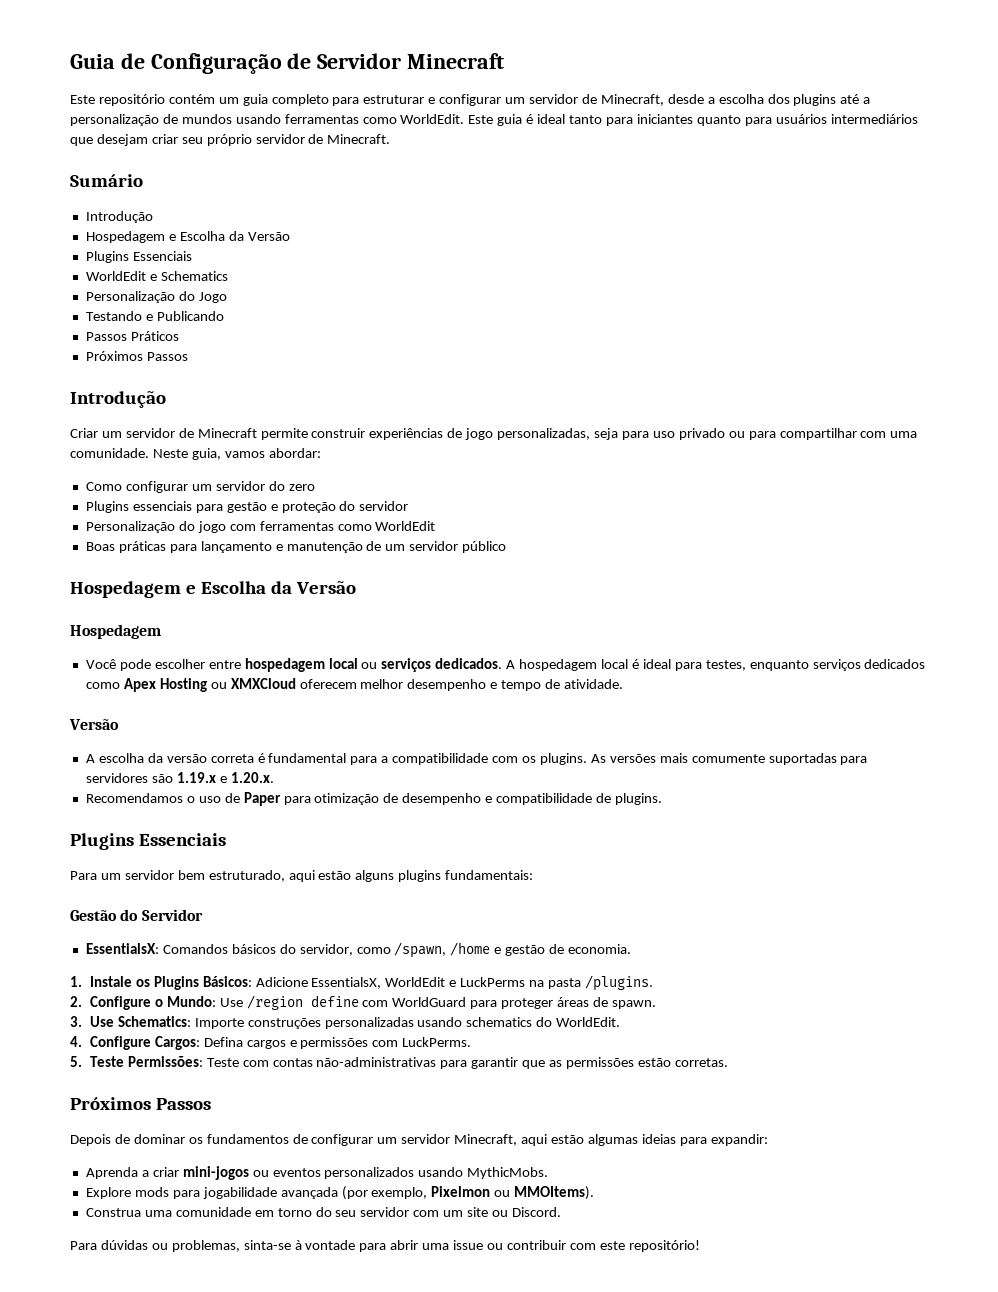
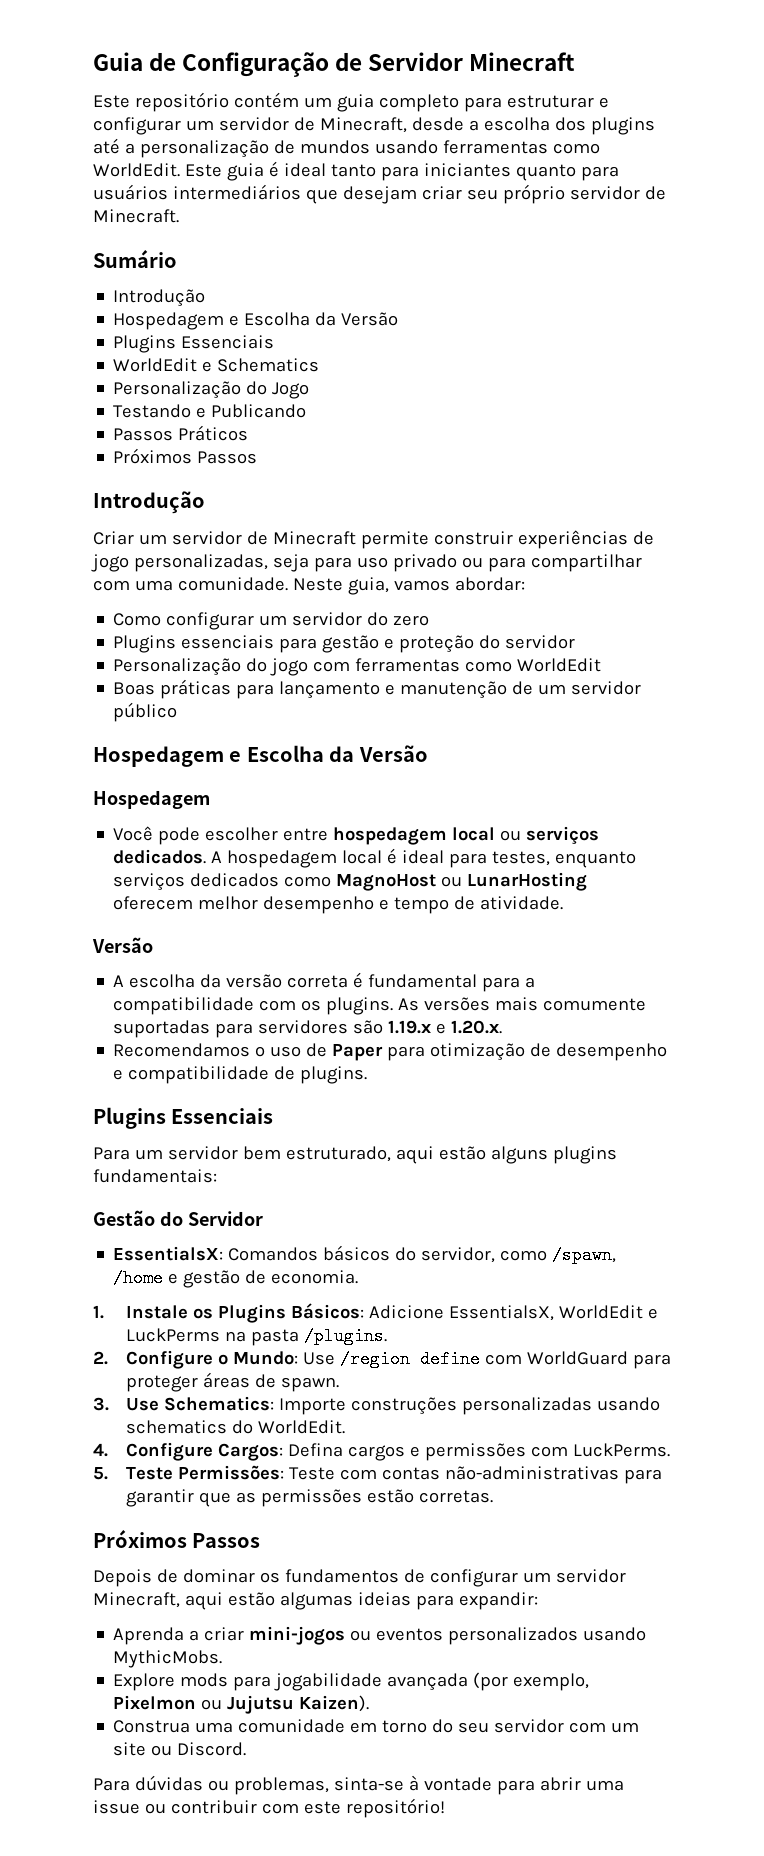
[123,678,296,692] Apex Hosting ou XMXCloud -> [336,872,588,891] MagnoHost ou LunarHosting
[514,1186,595,1200] MMOItems). -> [227,1695,370,1714] Jujutsu Kaizen).

